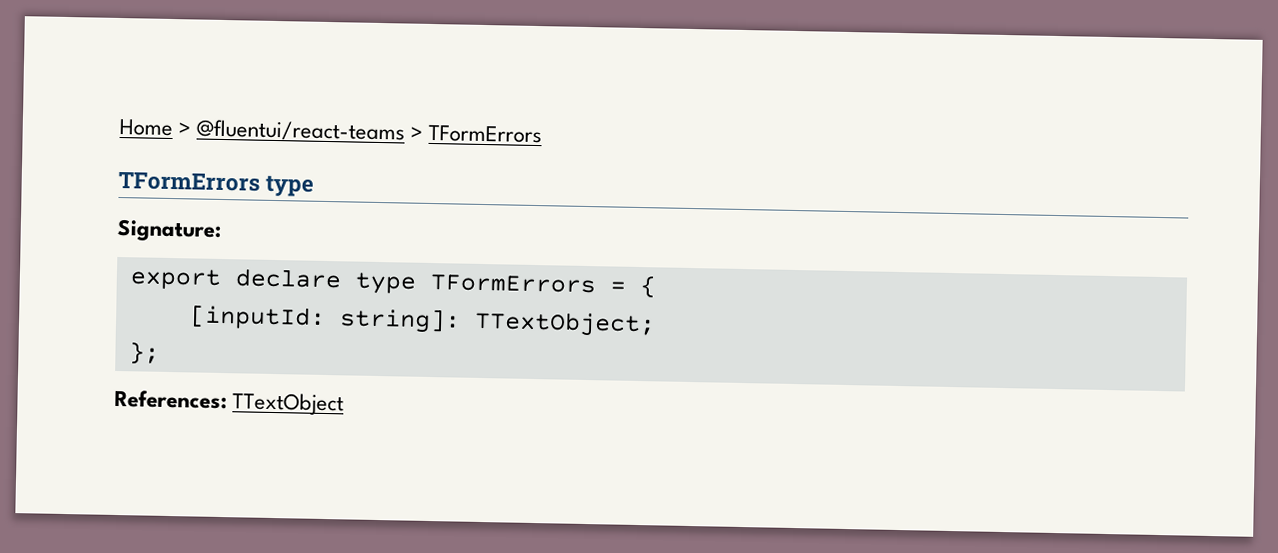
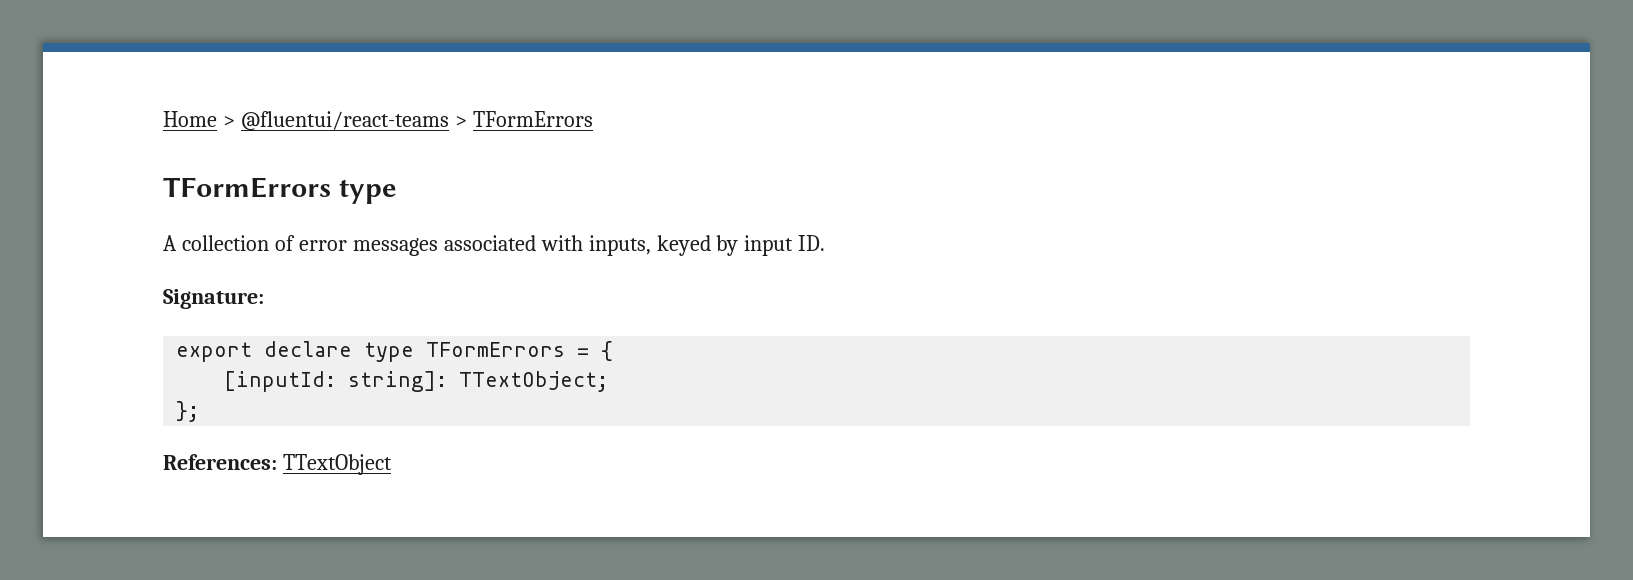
(315, 186) none -> [163,235,826,256] // A collection of error messages associated with inputs, keyed by input ID.

